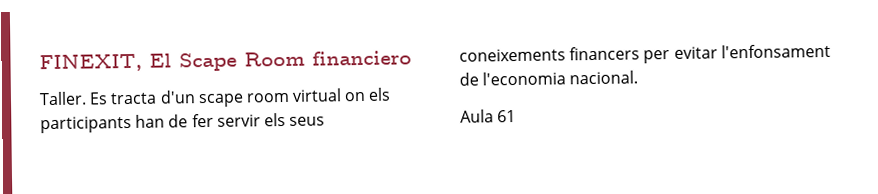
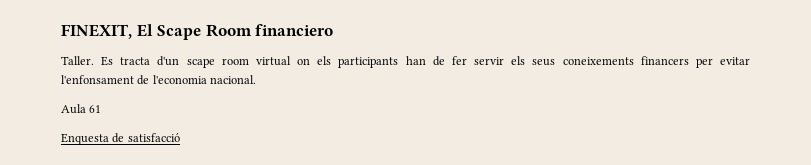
(517, 116) none -> [61,133,180,145] // Enquesta de satisfacció

